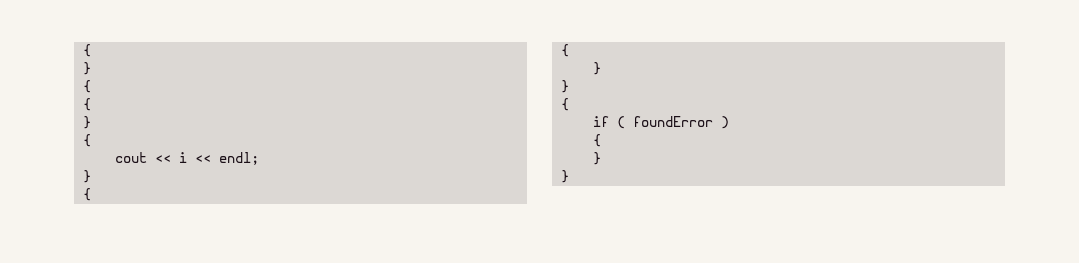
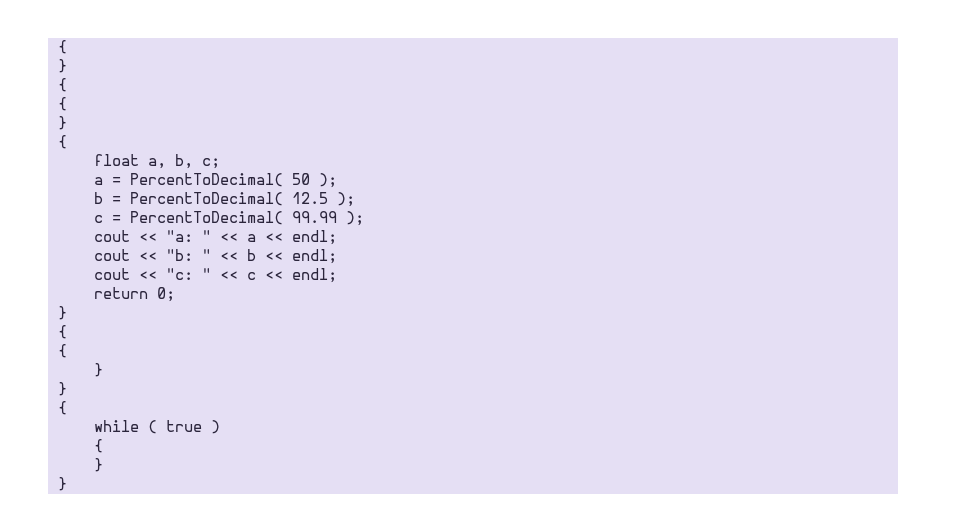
[114,152,259,165] cout << i << endl; -> [93,154,220,169] [93,173,337,188] [93,192,355,207] [93,211,364,226] [93,230,337,245] [93,249,337,264] [93,268,337,283] [93,287,175,302] float a, b, c; // a = PercentToDecimal( 50 ); // b = PercentToDecimal( 12.5 ); // c = PercentToDecimal( 99.99 ); // cout << "a: " << a << endl; // cout << "b: " << b << endl; // cout << "c: " << c << endl; // return 0;
[592,116,713,129] if ( foundError -> [93,420,202,434] while ( true

